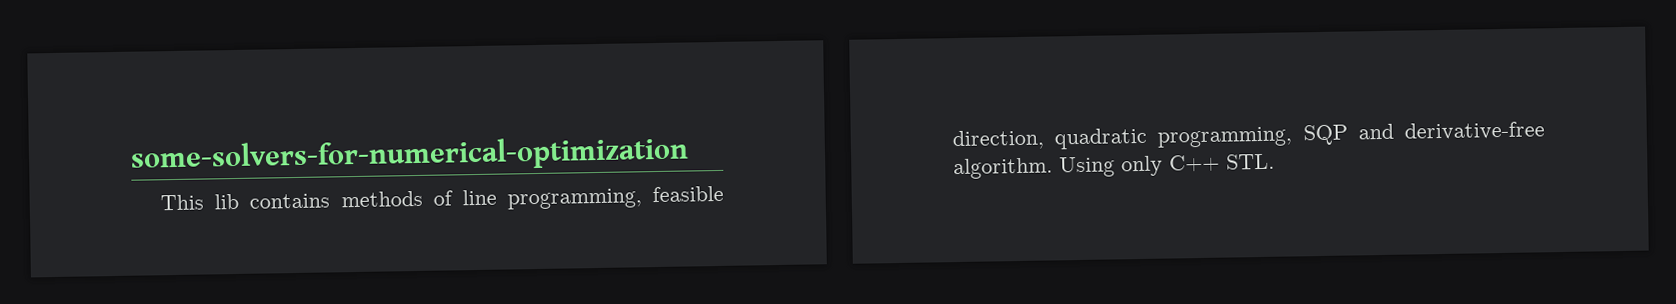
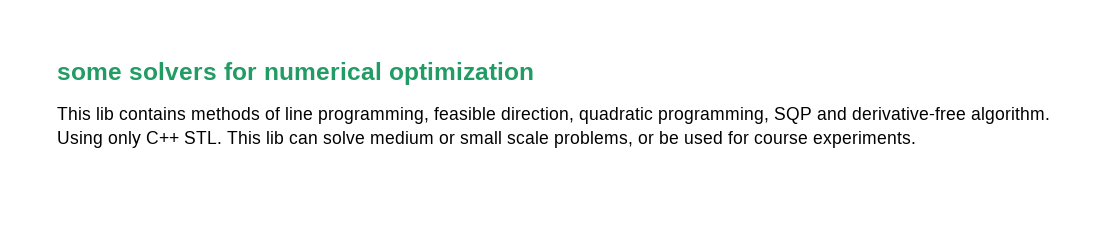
[130,135,689,175] some-solvers-for-numerical-optimization -> [57,62,534,85] some solvers for numerical optimization
(1275, 161) none -> [227,131,916,148] This lib can solve medium or small scale problems, or be used for course experiments.

